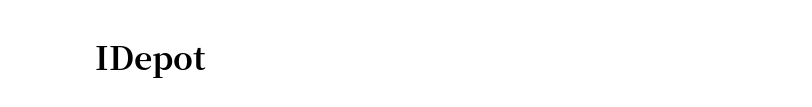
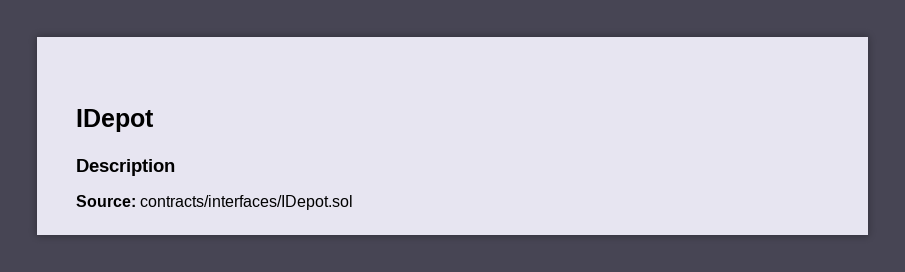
(206, 62) none -> [76,159,175,176] [76,195,354,210] // Description // Source: contracts/interfaces/IDepot.sol

